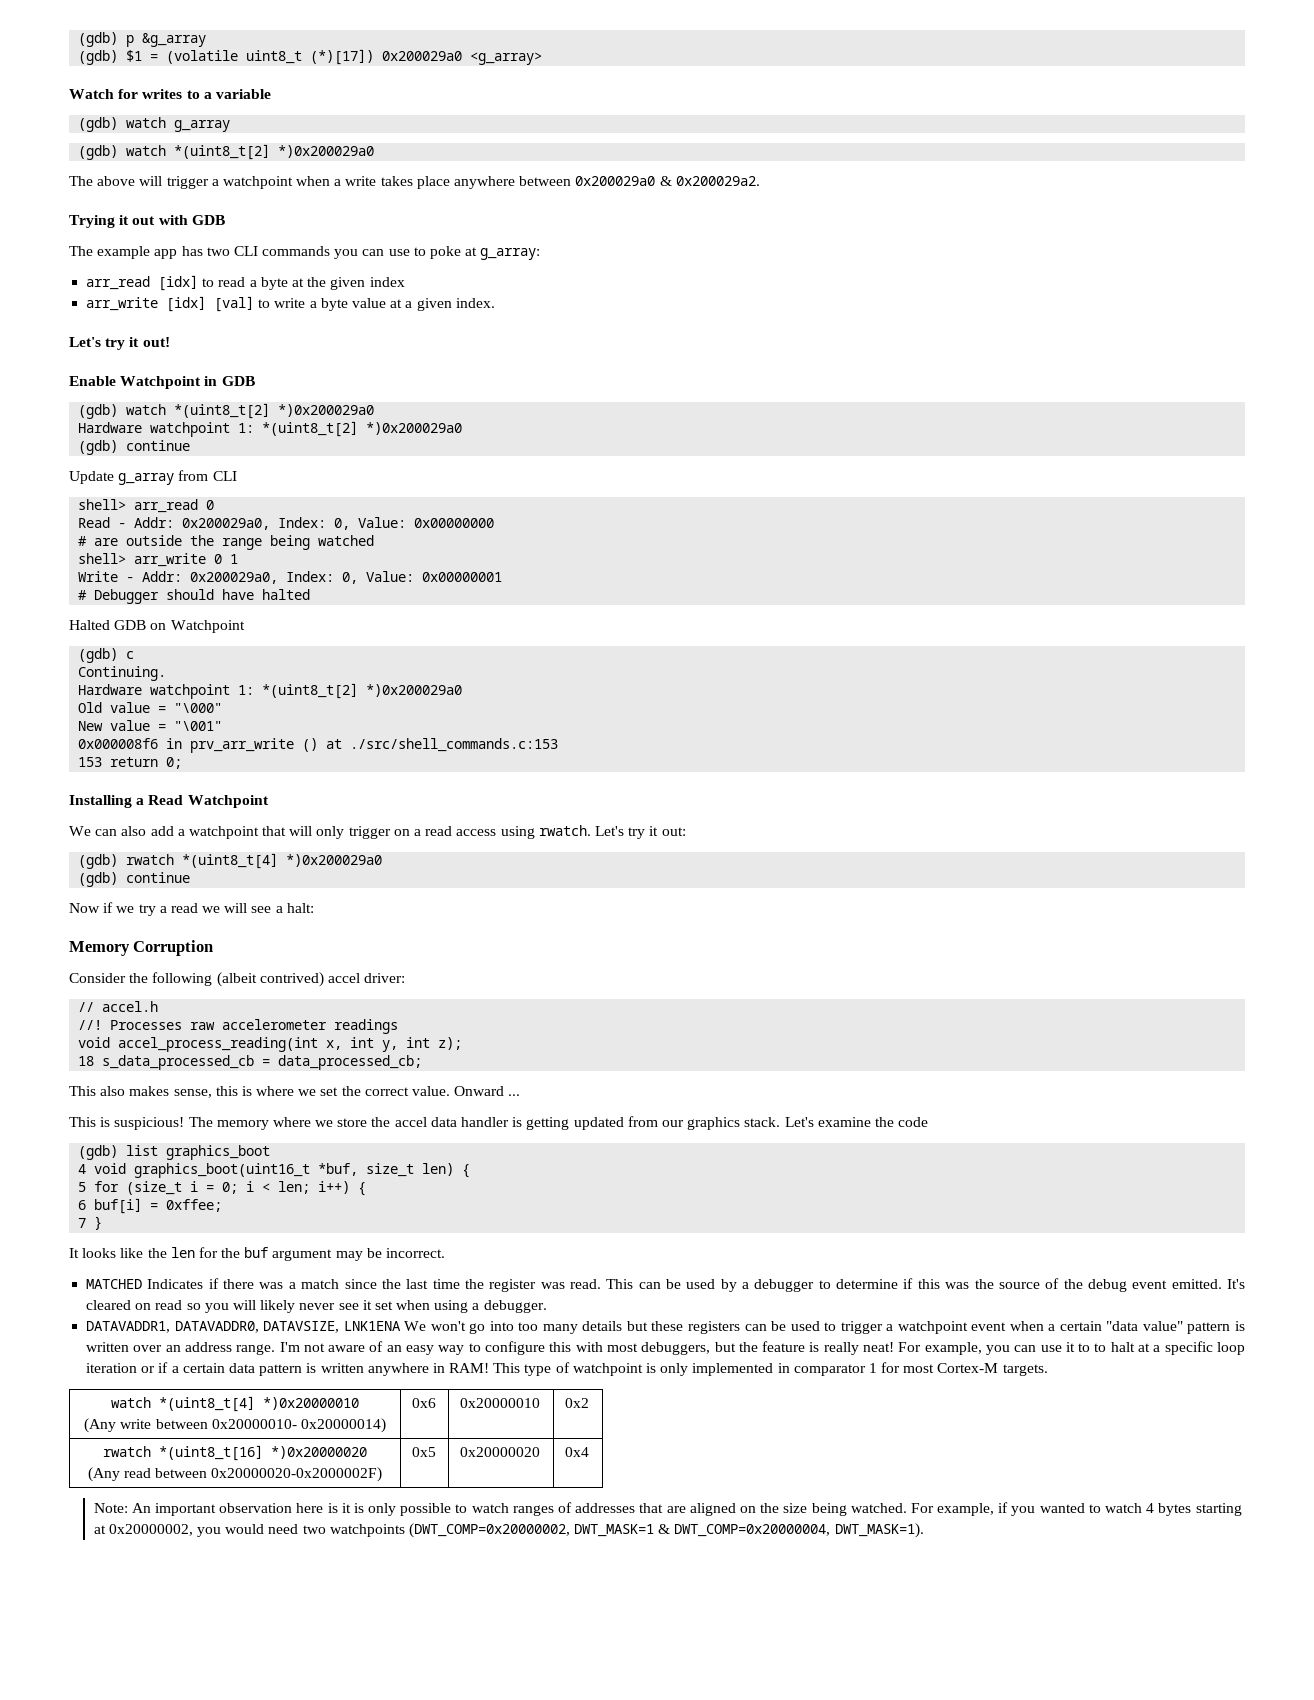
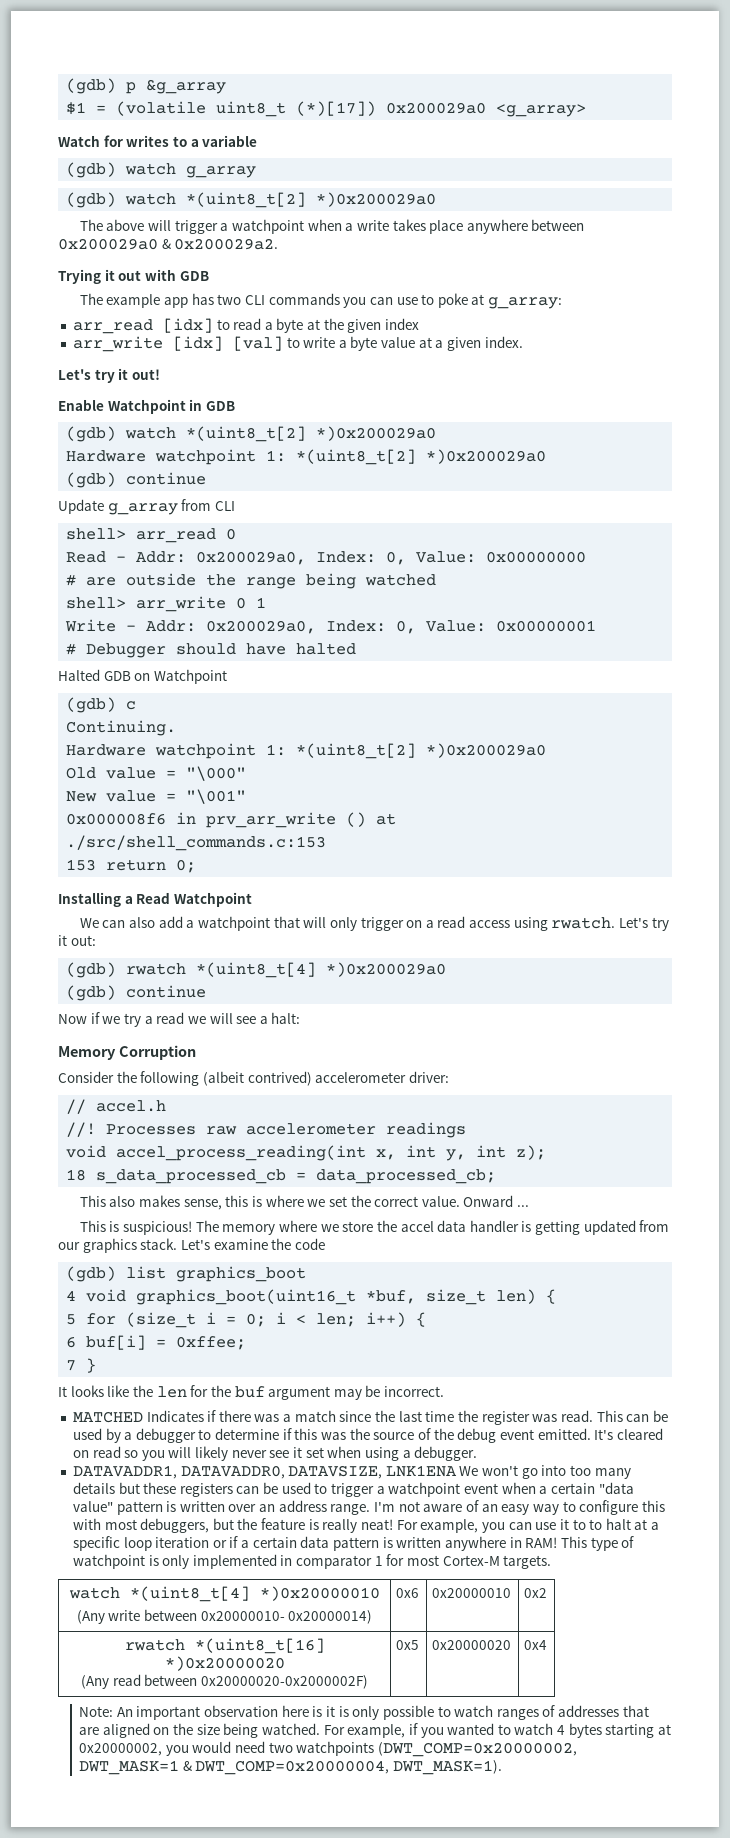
[78,50,119,65] (gdb) -> (227, 86) none
[327,973,360,983] accel -> [315,1072,407,1083] accelerometer

